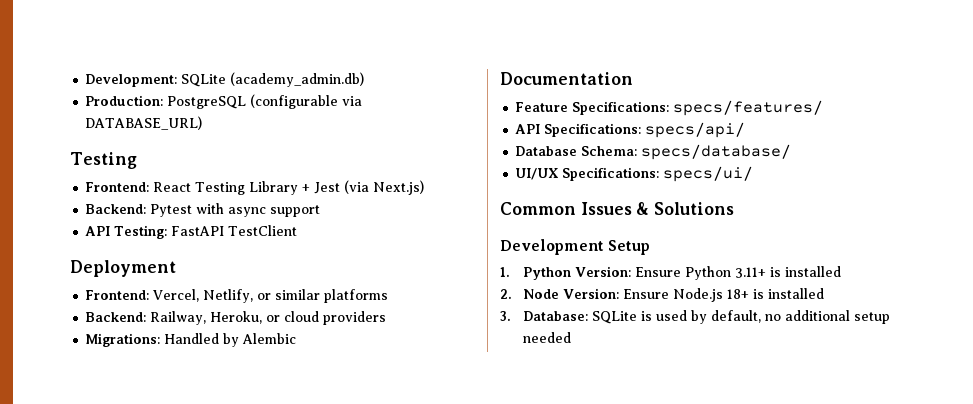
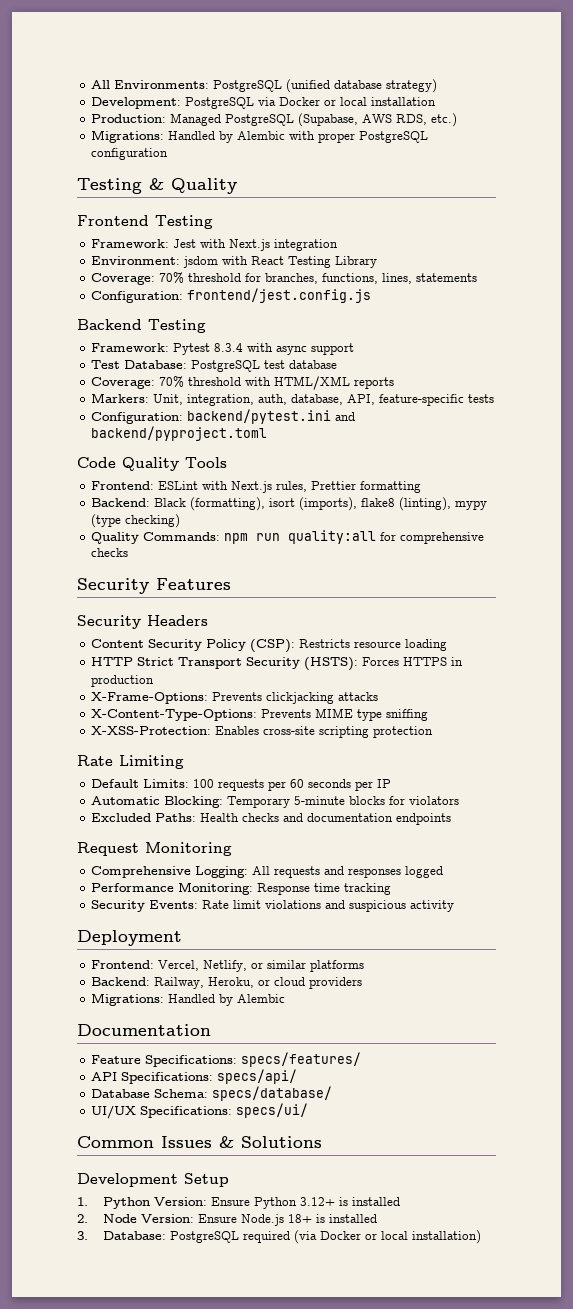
[85,72,365,87] [85,94,363,109] [85,116,203,130] [70,152,137,169] [85,180,425,195] [85,203,321,217] [85,225,298,239] Development: SQLite (academy_admin.db) // Production: PostgreSQL (configurable via DATABASE_URL) // Testing // Frontend: React Testing Library + Jest (via Next.js) // Backend: Pytest with async support // API Testing: FastAPI TestClient -> [91,79,438,93] [91,97,437,109] [91,113,458,127] [91,130,429,143] [91,148,169,160] [77,178,237,194] [77,215,213,229] [91,239,339,251] [91,256,378,268] [91,272,478,285] [91,288,372,303] [77,319,206,333] [91,343,355,355] [91,360,338,372] [91,376,395,390] [91,393,495,406] [91,409,356,424] [91,426,268,441] [77,457,227,471] [91,481,422,493] [91,497,488,511] [91,514,181,528] [91,530,485,544] [91,548,129,557] [77,578,231,594] [77,615,208,629] [91,639,448,653] [91,657,464,671] [91,675,155,687] [91,692,379,704] [91,708,429,721] [91,726,434,738] [77,755,184,769] [91,779,392,791] [91,796,460,808] [91,813,452,825] [77,842,232,856] [91,866,444,878] [91,882,392,895] [91,900,455,912] All Environments: PostgreSQL (unified database strategy) // Development: PostgreSQL via Docker or local installation // Production: Managed PostgreSQL (Supabase, AWS RDS, etc.) // Migrations: Handled by Alembic with proper PostgreSQL configuration // Testing & Quality // Frontend Testing // Framework: Jest with Next.js integration // Environment: jsdom with React Testing Library // Coverage: 70% threshold for branches, functions, lines, statements // Configuration: frontend/jest.config.js // Backend Testing // Framework: Pytest 8.3.4 with async support // Test Database: PostgreSQL test database // Coverage: 70% threshold with HTML/XML reports // Markers: Unit, integration, auth, database, API, feature-specific tests // Configuration: backend/pytest.ini and backend/pyproject.toml // Code Quality Tools // Frontend: ESLint with Next.js rules, Prettier formatting // Backend: Black (formatting), isort (imports), flake8 (linting), mypy (type checking) // Quality Commands: npm run quality:all for comprehensive checks // Security Features // Security Headers // Content Security Policy (CSP): Restricts resource loading // HTTP Strict Transport Security (HSTS): Forces HTTPS in production // X-Frame-Options: Prevents clickjacking attacks // X-Content-Type-Options: Prevents MIME type sniffing // X-XSS-Protection: Enables cross-site scripting protection // Rate Limiting // Default Limits: 100 requests per 60 seconds per IP // Automatic Blocking: Temporary 5-minute blocks for violators // Excluded Paths: Health checks and documentation endpoints // Request Monitoring // Comprehensive Logging: All requests and responses logged // Performance Monitoring: Response time tracking // Security Events: Rate limit violations and suspicious activity
[735,267,767,278] 3.11+ -> [299,1197,335,1206] 3.12+
[592,310,891,324] [523,332,572,343] SQLite is used by default, no additional setup needed -> [169,1230,481,1244] PostgreSQL required (via Docker or local installation)

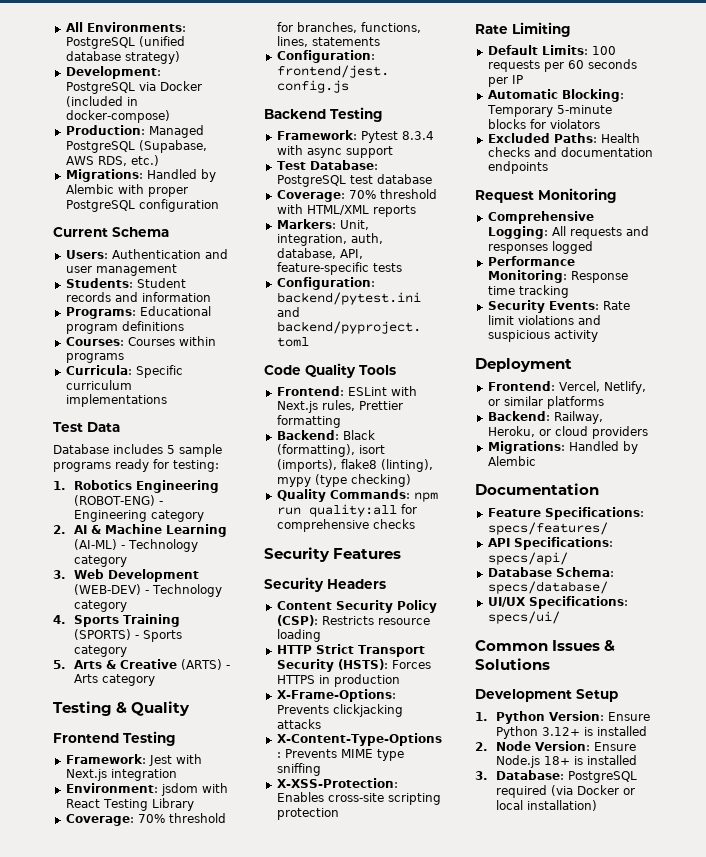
[324,97,437,106] or local installation -> [65,96,138,107] [65,110,170,123] (included in docker-compose)
(169, 154) none -> [53,227,169,237] [65,249,228,259] [65,264,177,276] [65,278,186,288] [65,292,211,302] [65,306,211,319] [65,321,184,334] [65,336,216,346] [65,353,124,363] [65,365,183,378] [65,380,132,390] [65,394,167,407] [53,422,120,432] [53,444,222,457] [53,459,219,472] [53,480,219,493] [73,495,163,506] [73,510,204,522] [53,524,227,537] [73,539,198,552] [73,555,127,567] [53,569,199,582] [73,584,222,597] [73,600,127,612] [53,614,180,627] [73,629,182,642] [73,645,127,657] [53,659,230,670] [73,674,155,686] // Current Schema // Users: Authentication and user management // Students: Student records and information // Programs: Educational program definitions // Courses: Courses within programs // Curricula: Specific curriculum implementations // Test Data // Database includes 5 sample programs ready for testing: // 1. Robotics Engineering (ROBOT-ENG) - Engineering category // 2. AI & Machine Learning (AI-ML) - Technology category // 3. Web Development (WEB-DEV) - Technology category // 4. Sports Training (SPORTS) - Sports category // 5. Arts & Creative (ARTS) - Arts category

